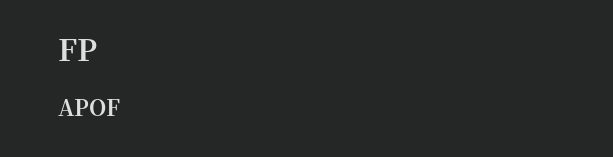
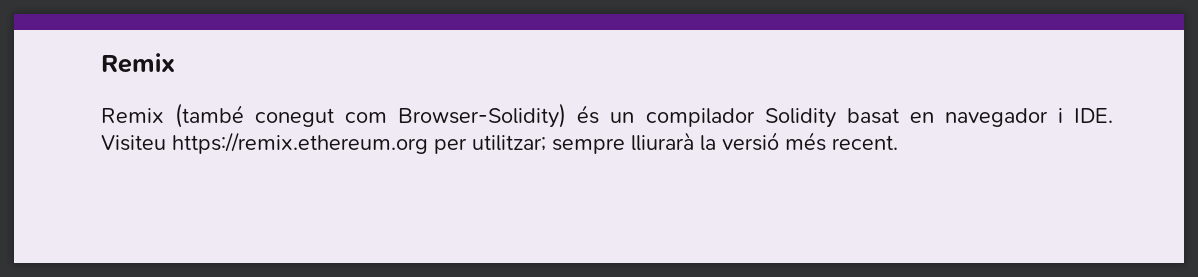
[58,39,97,61] [58,99,120,116] FP // APOF -> [101,53,175,73] [101,103,1114,128] [101,132,898,154] Remix // Remix (també conegut com Browser-Solidity) és un compilador Solidity basat en navegador i IDE. Visiteu https://remix.ethereum.org per utilitzar; sempre lliurarà la versió més recent.

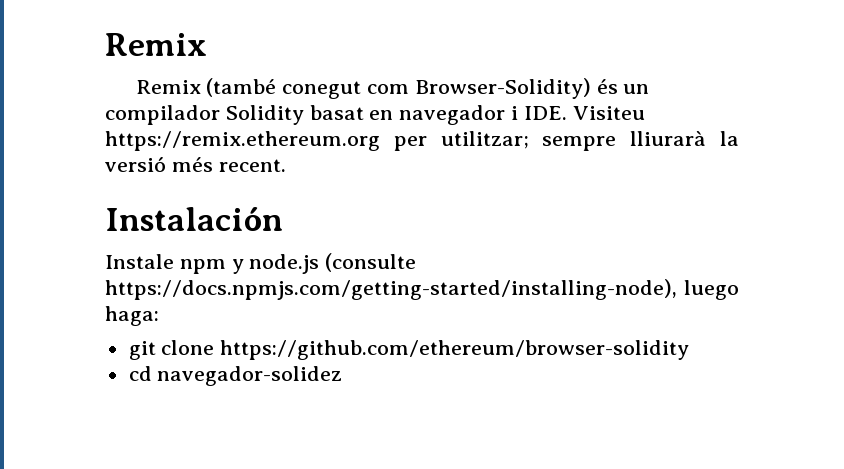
(898, 142) none -> [105,207,283,231] [105,253,417,274] [105,279,739,300] [105,306,159,326] [128,340,690,360] [128,366,343,386] // Instalación // Instale npm y node.js (consulte https://docs.npmjs.com/getting-started/installing-node), luego haga: // git clone https://github.com/ethereum/browser-solidity // cd navegador-solidez

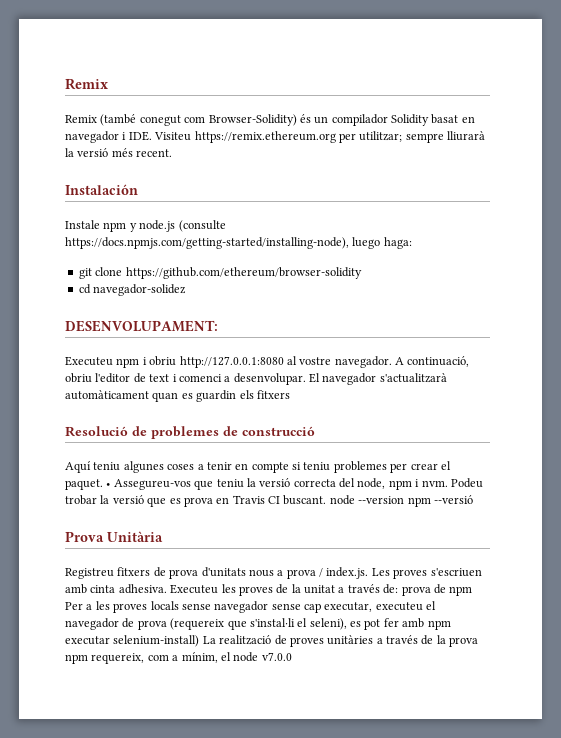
(343, 376) none -> [65,320,218,332] [65,356,470,368] [65,373,447,385] [65,390,290,402] [65,426,315,439] [65,461,451,473] [65,478,483,490] [65,495,473,507] [65,531,163,542] [65,567,482,579] [65,584,473,596] [65,601,437,613] [65,618,451,630] [65,635,479,647] [65,652,292,664] // DESENVOLUPAMENT: // Executeu npm i obriu http://127.0.0.1:8080 al vostre navegador. A continuació, obriu l'editor de text i comenci a desenvolupar. El navegador s'actualitzarà automàticament quan es guardin els fitxers // Resolució de problemes de construcció // Aquí teniu algunes coses a tenir en compte si teniu problemes per crear el paquet. • Assegureu-vos que teniu la versió correcta del node, npm i nvm. Podeu trobar la versió que es prova en Travis CI buscant. node --version npm --versió // Prova Unitària // Registreu fitxers de prova d'unitats nous a prova / index.js. Les proves s'escriuen amb cinta adhesiva. Executeu les proves de la unitat a través de: prova de npm Per a les proves locals sense navegador sense cap executar, executeu el navegador de prova (requereix que s'instal·li el seleni), es pot fer amb npm executar selenium-install) La realització de proves unitàries a través de la prova npm requereix, com a mínim, el node v7.0.0

